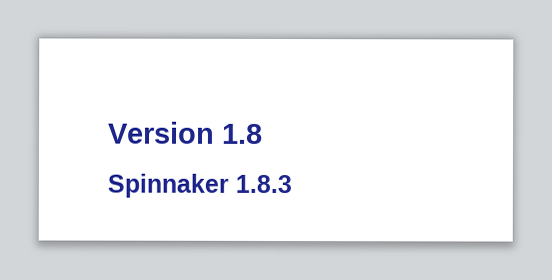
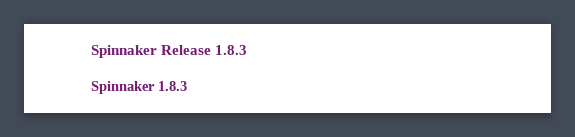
[107,121,263,144] Version 1.8 -> [91,45,248,58] Spinnaker Release 1.8.3

